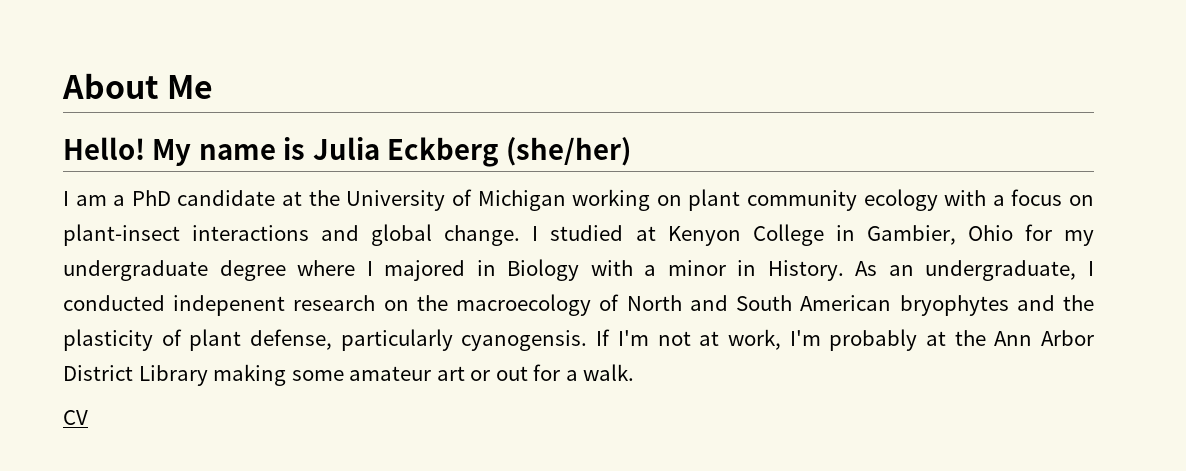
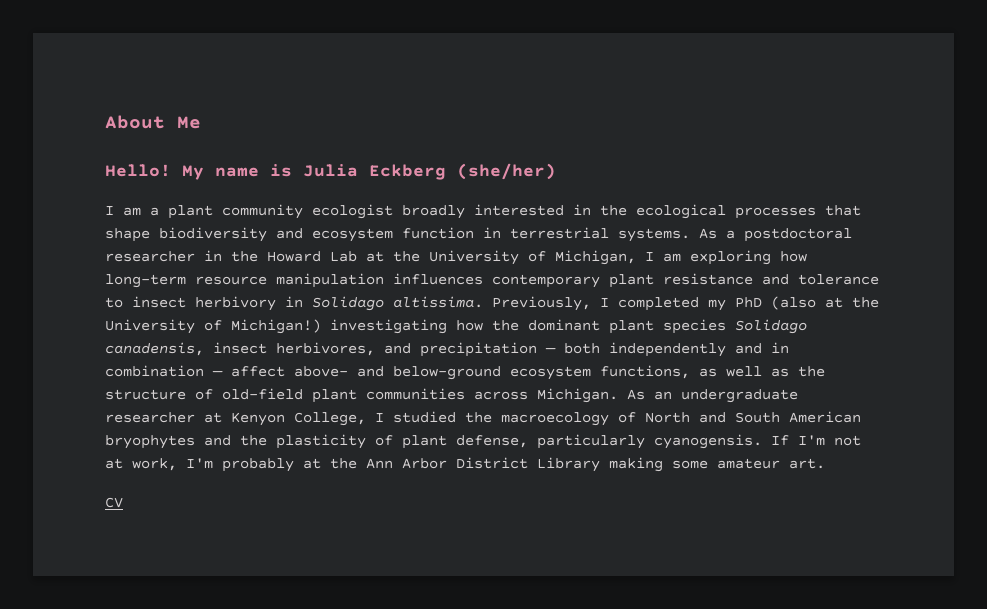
[131,189,1094,211] [63,224,1094,246] [63,259,1094,281] [63,295,409,316] PhD candidate at the University of Michigan working on plant community ecology with a focus on plant-insect interactions and global change. I studied at Kenyon College in Gambier, Ohio for my undergraduate degree where I majored in Biology with a minor in History. As an undergraduate, I conducted indepenent research on -> [168,204,861,219] [105,227,852,242] [105,250,807,265] [105,273,879,288] [105,296,879,311] [105,319,807,334] [105,342,789,357] [105,365,825,380] [105,388,798,403] [105,411,456,426] plant community ecologist broadly interested in the ecological processes that shape biodiversity and ecosystem function in terrestrial systems. As a postdoctoral researcher in the Howard Lab at the University of Michigan, I am exploring how long-term resource manipulation influences contemporary plant resistance and tolerance to insect herbivory in Solidago altissima. Previously, I completed my PhD (also at the University of Michigan!) investigating how the dominant plant species Solidago canadensis, insect herbivores, and precipitation — both independently and in combination — affect above- and below-ground ecosystem functions, as well as the structure of old-field plant communities across Michigan. As an undergraduate researcher at Kenyon College, I studied
[436,364,635,381] art or out for a walk. -> [789,458,825,469] art.

